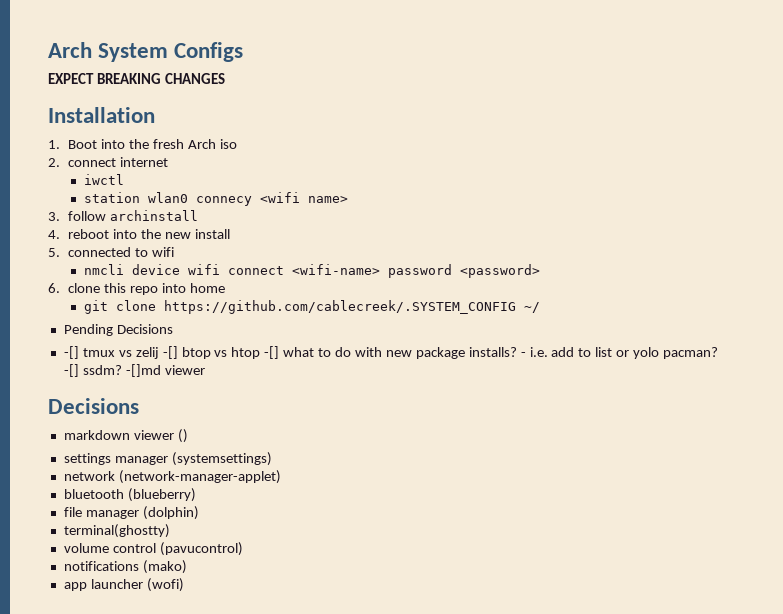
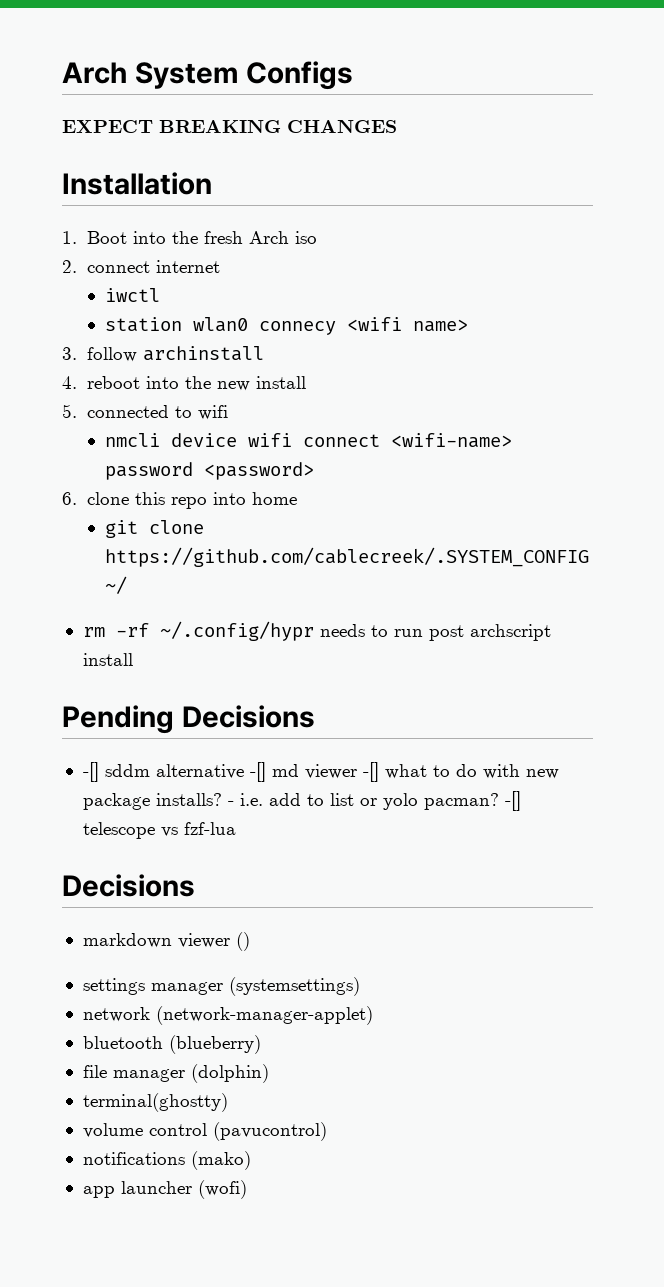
[63,324,173,336] [63,346,261,359] Pending Decisions // -[] tmux vs zelij -[] btop vs htop -> [82,621,551,641] [82,653,133,666] [62,705,315,734] [82,762,357,782] rm -rf ~/.config/hypr needs to run post archscript install // Pending Decisions // -[] sddm alternative -[] md viewer
[82,364,205,377] ssdm? -[]md viewer -> [82,822,236,839] telescope vs fzf-lua

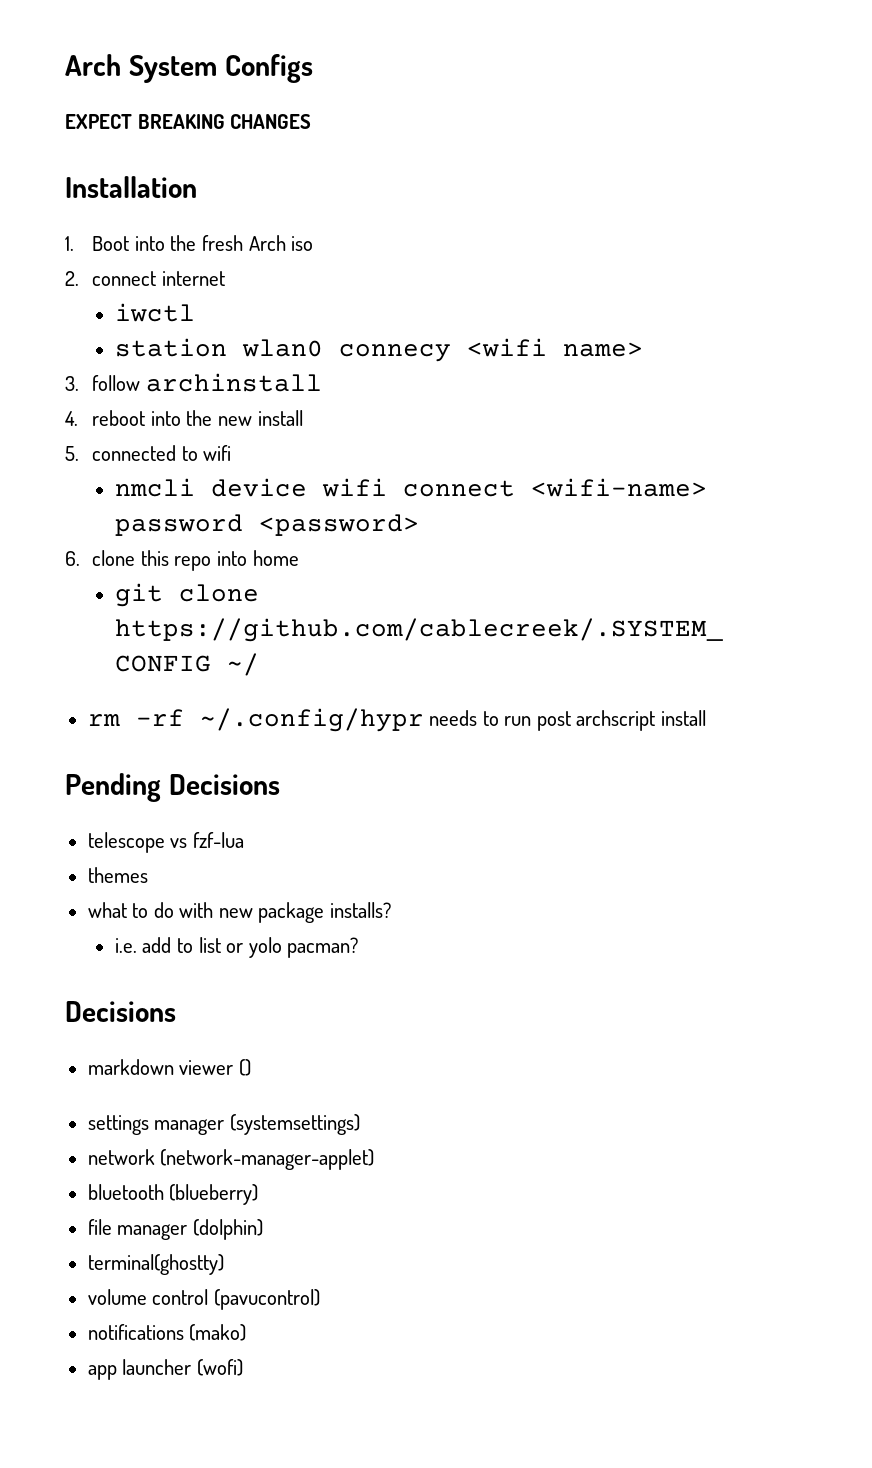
[82,762,379,782] -[] sddm alternative -[] md viewer -[] -> [87,832,244,853] [87,867,148,883] telescope vs fzf-lua // themes //
[227,801,234,806] - -> (391, 910) //
[504,791,521,811] [82,822,236,839] -[] telescope vs fzf-lua -> (359, 947) none

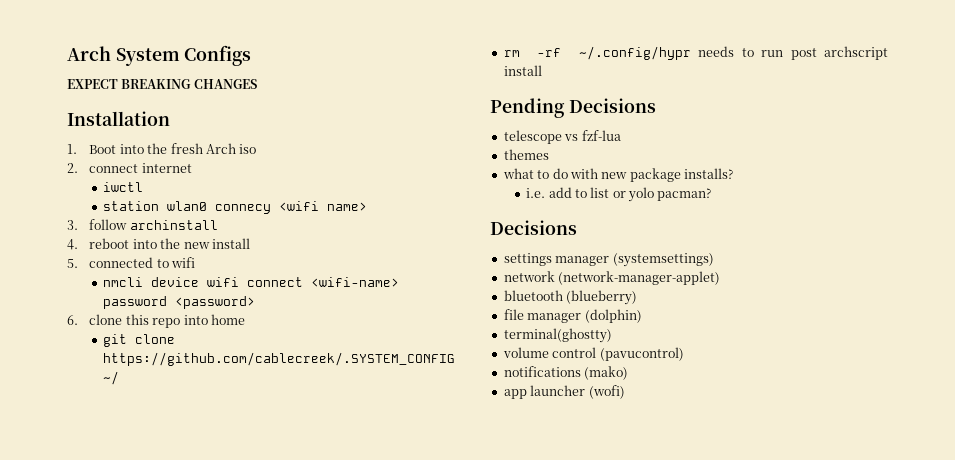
[87,1059,251,1076] // markdown viewer () -> (577, 227) none

